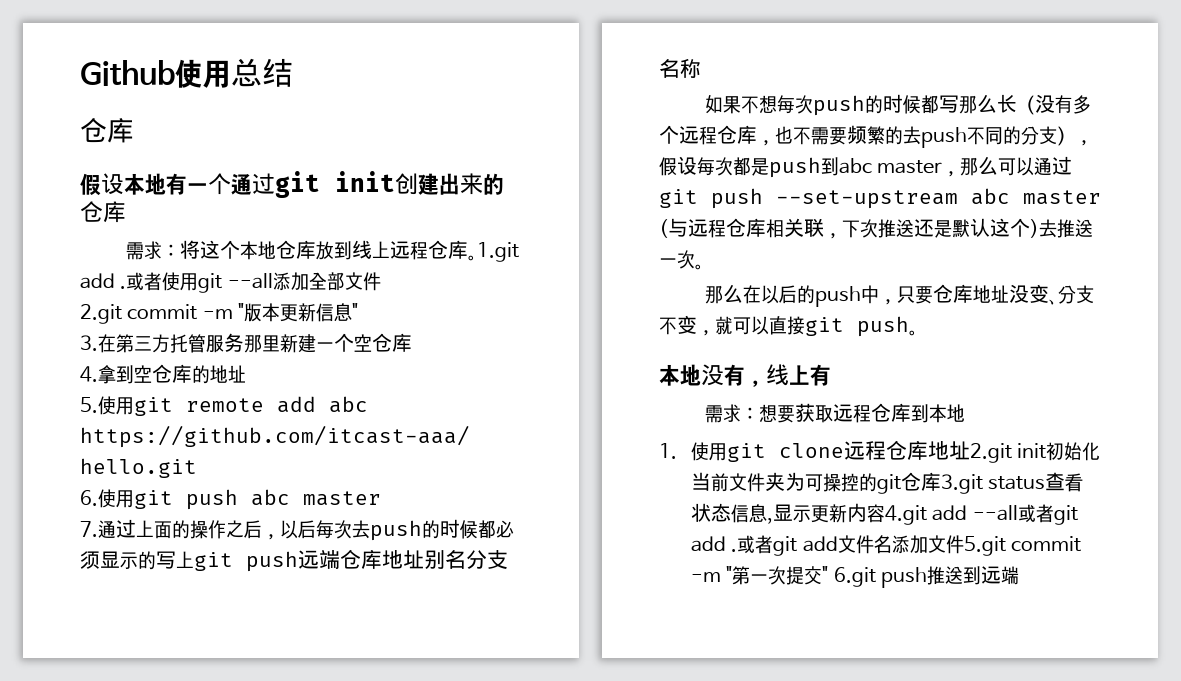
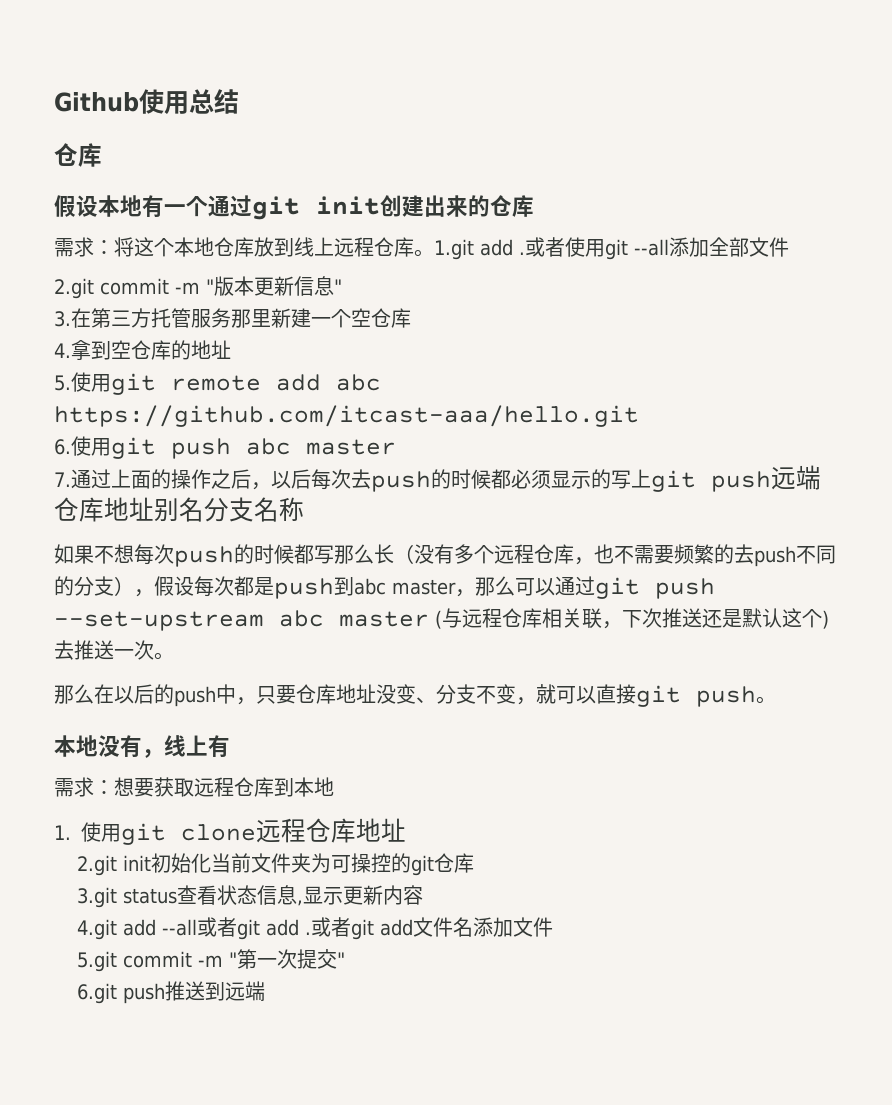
(971, 450) none -> (406, 830) //
(942, 481) none -> (474, 863) //
(886, 513) none -> (423, 895) //
(964, 544) none -> (553, 927) //
(829, 574) none -> (345, 959) //

